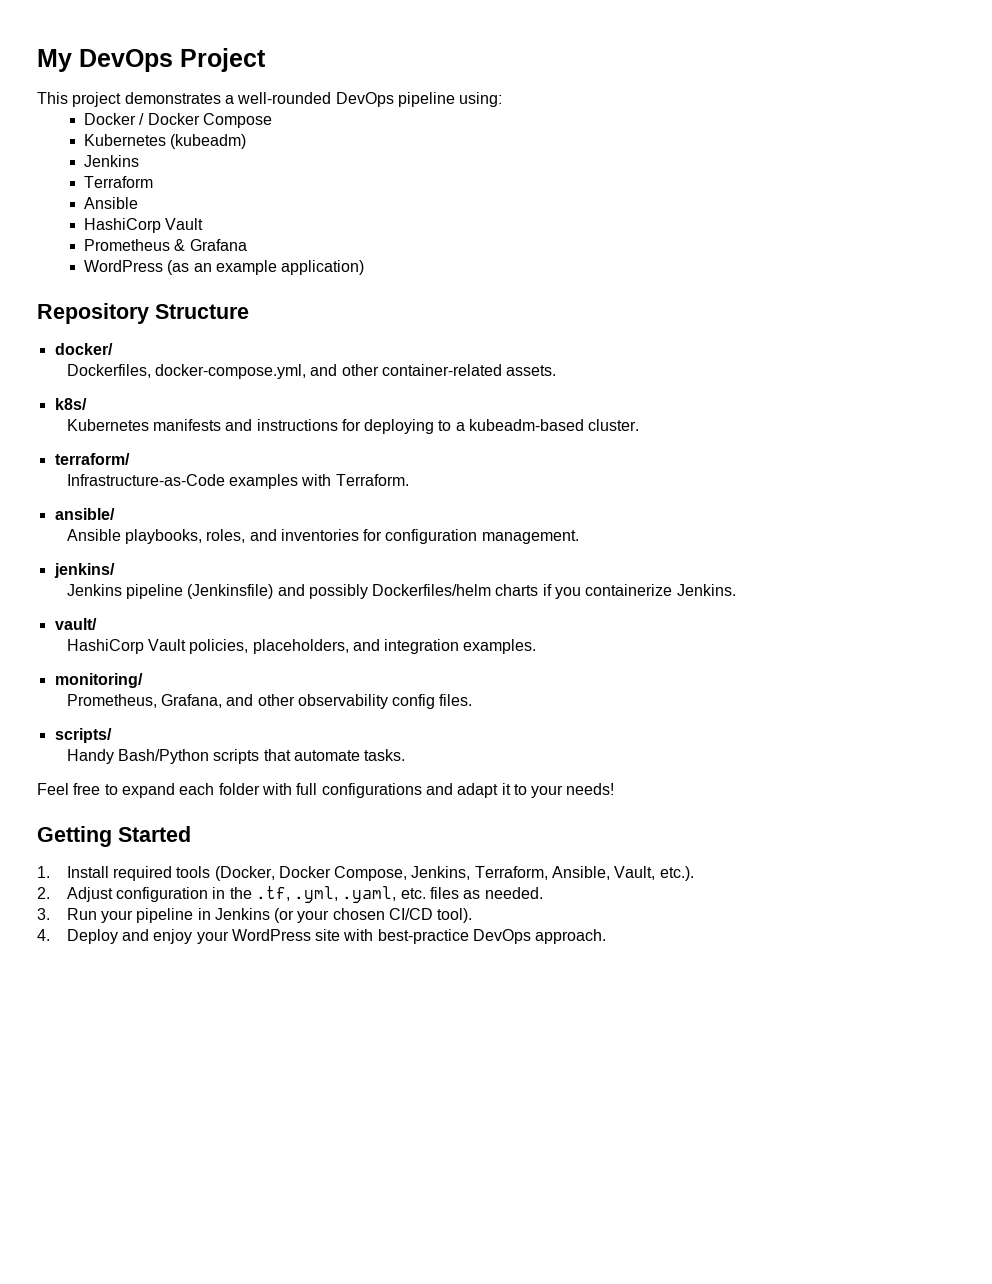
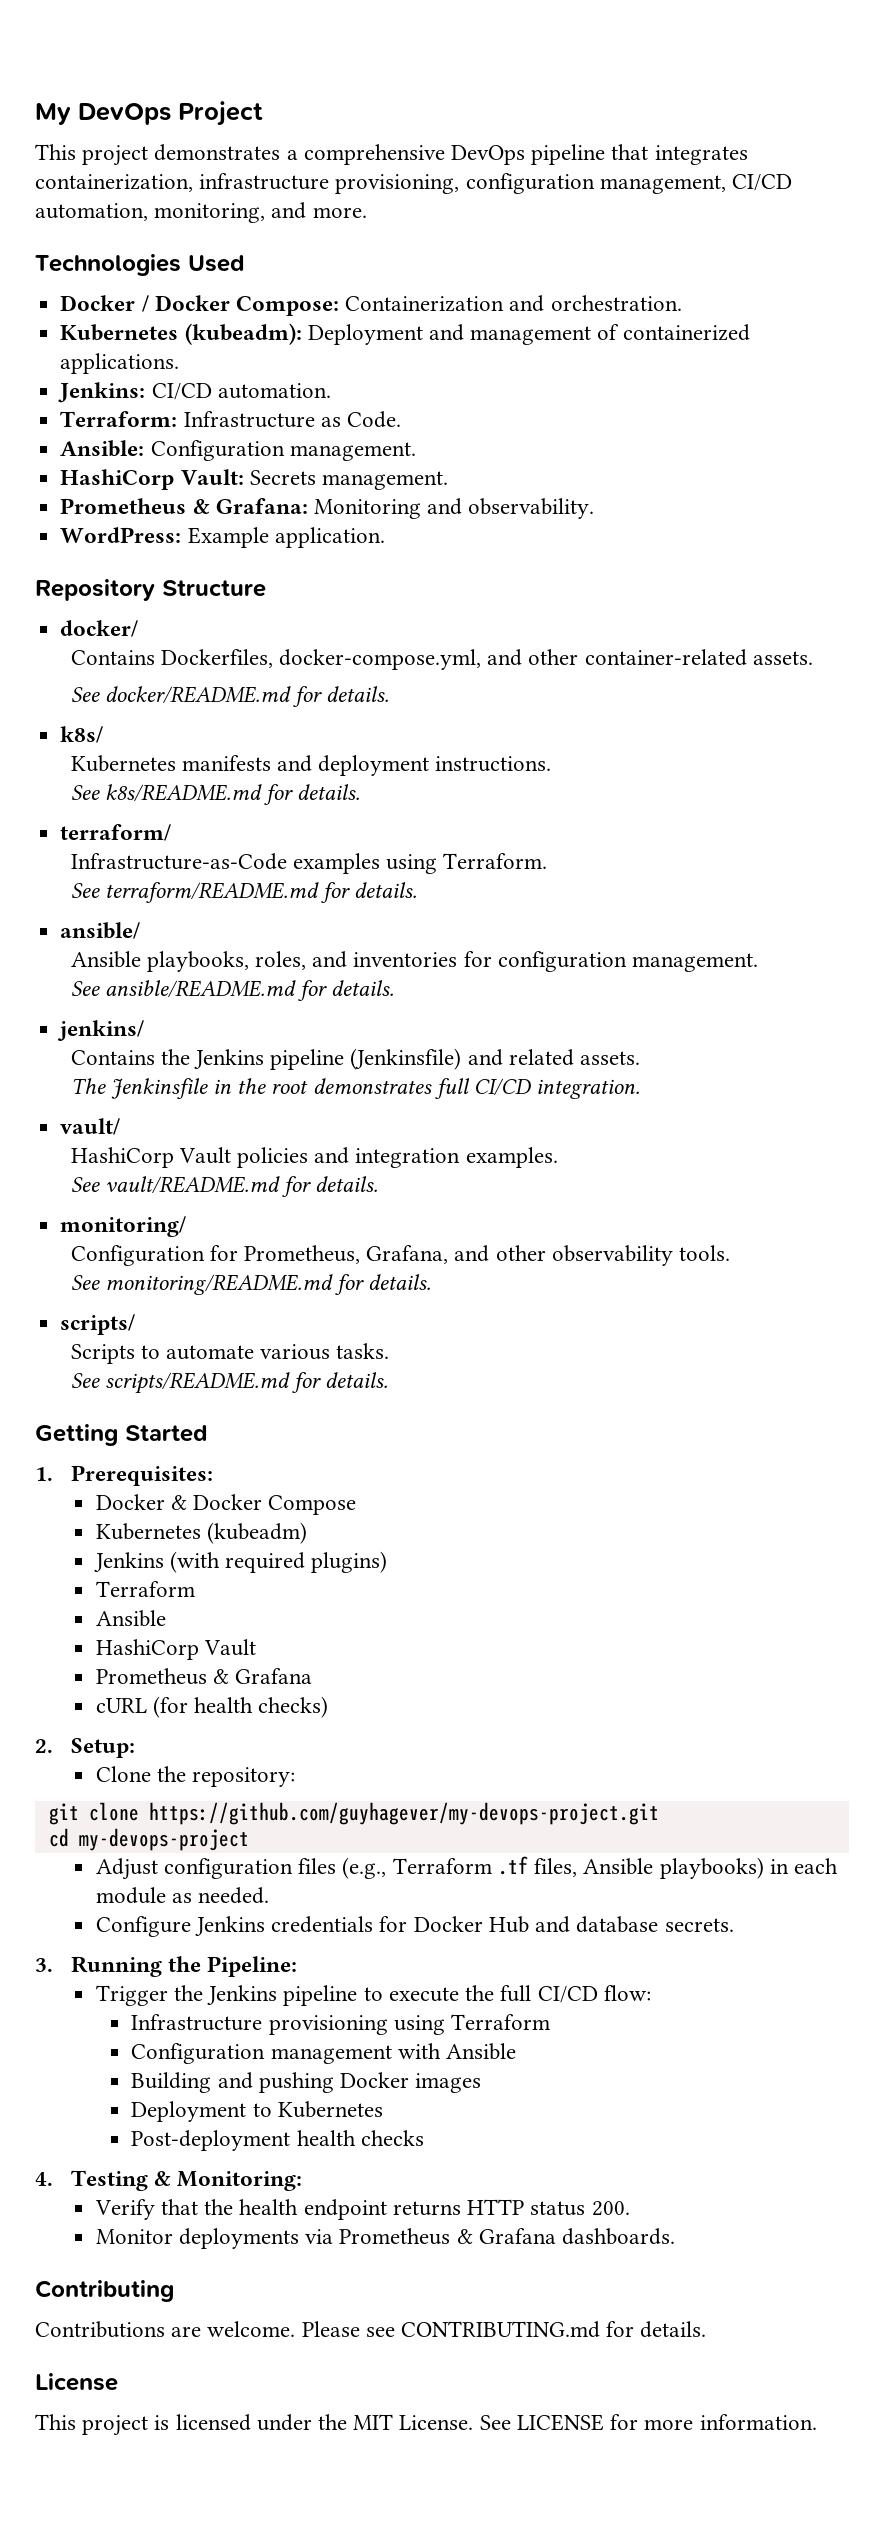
[237,92,332,104] well-rounded -> [303,144,445,165] comprehensive
[459,92,503,107] [84,113,145,125] using: // Docker / -> [611,144,748,165] [35,173,793,194] [35,202,367,223] [35,254,245,276] [60,295,682,316] [60,323,750,345] [60,353,180,374] [58,382,331,403] [60,411,401,428] [60,440,416,461] [60,469,448,490] [60,498,595,519] [60,527,385,548] [35,579,266,601] [60,620,139,637] [70,649,813,670] [70,686,390,707] [60,726,104,743] [70,755,552,776] [70,784,361,805] [60,824,172,841] [70,853,548,874] [70,882,418,903] [60,922,141,939] [70,951,758,972] [70,980,395,1001] [57,1020,145,1041] [70,1048,640,1070] [70,1078,641,1099] [60,1118,121,1135] [70,1147,558,1168] [70,1176,379,1197] [60,1216,187,1237] [70,1245,730,1266] [70,1274,432,1295] [60,1314,136,1335] [70,1343,390,1364] [70,1372,389,1394] [35,1424,208,1446] [35,1465,213,1486] [95,1494,188,1510] that integrates containerization, infrastructure provisioning, configuration management, CI/CD automation, monitoring, and more. // Technologies Used // Docker / Docker Compose: Containerization and orchestration. // Kubernetes (kubeadm): Deployment and management of containerized applications. // Jenkins: CI/CD automation. // Terraform: Infrastructure as Code. // Ansible: Configuration management. // HashiCorp Vault: Secrets management. // Prometheus & Grafana: Monitoring and observability. // WordPress: Example application. // Repository Structure // docker/ // Contains Dockerfiles, docker-compose.yml, and other container-related assets. // See docker/README.md for details. // k8s/ // Kubernetes manifests and deployment instructions. // See k8s/README.md for details. // terraform/ // Infrastructure-as-Code examples using Terraform. // See terraform/README.md for details. // ansible/ // Ansible playbooks, roles, and inventories for configuration management. // See ansible/README.md for details. // jenkins/ // Contains the Jenkins pipeline (Jenkinsfile) and related assets. // The Jenkinsfile in the root demonstrates full CI/CD integration. // vault/ // HashiCorp Vault policies and integration examples. // See vault/README.md for details. // monitoring/ // Configuration for Prometheus, Grafana, and other observability tools. // See monitoring/README.md for details. // scripts/ // Scripts to automate various tasks. // See scripts/README.md for details. // Getting Started // 1. Prerequisites: // Docker &
(140, 161) none -> [170,1551,388,1573] (with required plugins)
[84,260,365,275] [37,303,249,324] [54,343,113,355] [66,364,557,379] [54,398,87,410] [66,419,640,434] [54,453,130,465] [66,474,409,489] [54,508,115,520] [66,529,579,544] [53,563,115,578] [66,584,736,599] [54,618,97,630] [66,639,537,654] [54,673,143,688] [66,694,473,709] [54,728,112,743] [66,749,406,764] [37,783,615,798] [37,826,191,847] [37,866,694,881] [37,886,543,903] [37,908,473,923] [37,929,607,944] WordPress (as an example application) // Repository Structure // docker/ // Dockerfiles, docker-compose.yml, and other container-related assets. // k8s/ // Kubernetes manifests and instructions for deploying to a kubeadm-based cluster. // terraform/ // Infrastructure-as-Code examples with Terraform. // ansible/ // Ansible playbooks, roles, and inventories for configuration management. // jenkins/ // Jenkins pipeline (Jenkinsfile) and possibly Dockerfiles/helm charts if you containerize Jenkins. // vault/ // HashiCorp Vault policies, placeholders, and integration examples. // monitoring/ // Prometheus, Grafana, and other observability config files. // scripts/ // Handy Bash/Python scripts that automate tasks. // Feel free to expand each folder with full configurations and adapt it to your needs! // Getting Started // 1. Install required tools (Docker, Docker Compose, Jenkins, Terraform, Ansible, Vault, etc.). // 2. Adjust configuration in the .tf, .yml, .yaml, etc. files as needed. // 3. Run your pipeline in Jenkins (or your chosen CI/CD tool). // 4. Deploy and enjoy your WordPress site with best-practice DevOps approach. -> [95,1696,329,1718] [35,1738,135,1758] [95,1766,296,1787] [48,1802,659,1825] [48,1828,249,1851] [95,1856,838,1880] [95,1887,270,1904] [95,1916,734,1937] [35,1956,297,1977] [95,1985,651,2006] [131,2014,550,2035] [131,2043,516,2064] [131,2072,482,2093] [131,2101,383,2122] [131,2130,424,2151] [35,2170,302,2191] [94,2199,630,2220] [95,2228,676,2249] [35,2280,174,2302] [35,2321,707,2338] [35,2373,118,2391] [35,2414,817,2436] cURL (for health checks) // 2. Setup: // Clone the repository: // git clone https://github.com/guyhagever/my-devops-project.git // cd my-devops-project // Adjust configuration files (e.g., Terraform .tf files, Ansible playbooks) in each module as needed. // Configure Jenkins credentials for Docker Hub and database secrets. // 3. Running the Pipeline: // Trigger the Jenkins pipeline to execute the full CI/CD flow: // Infrastructure provisioning using Terraform // Configuration management with Ansible // Building and pushing Docker images // Deployment to Kubernetes // Post-deployment health checks // 4. Testing & Monitoring: // Verify that the health endpoint returns HTTP status 200. // Monitor deployments via Prometheus & Grafana dashboards. // Contributing // Contributions are welcome. Please see CONTRIBUTING.md for details. // License // This project is licensed under the MIT License. See LICENSE for more information.

